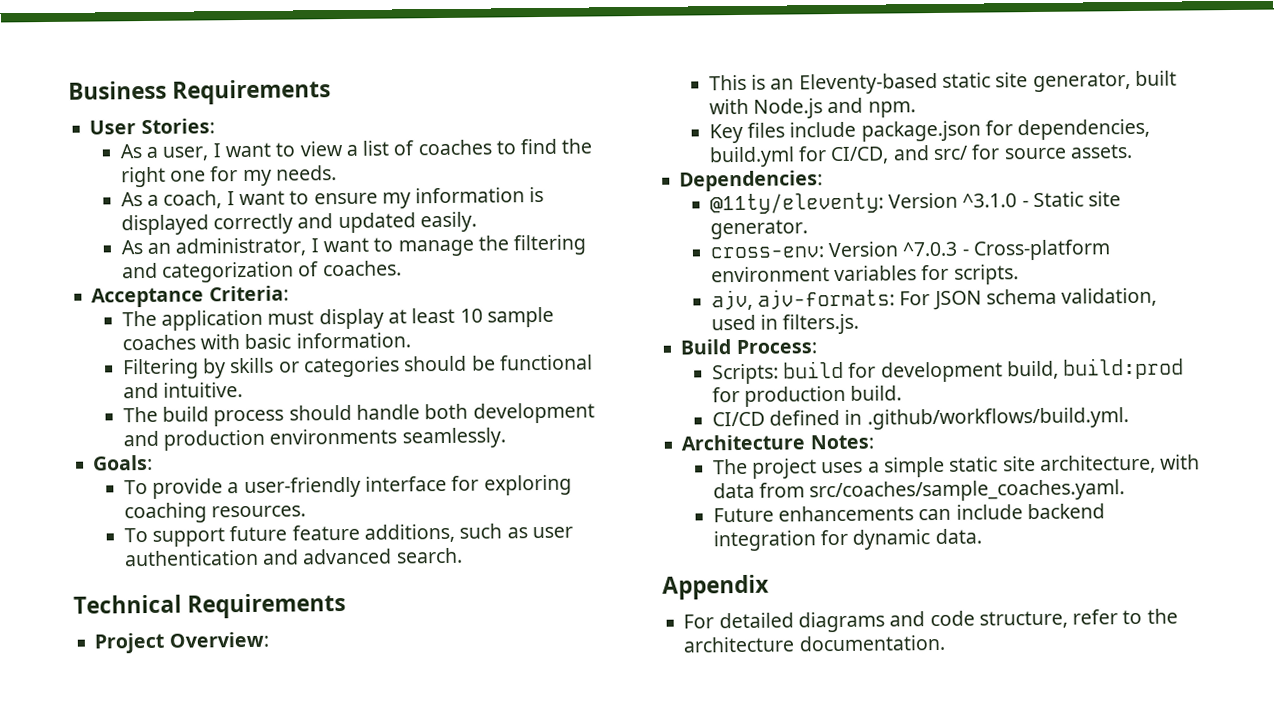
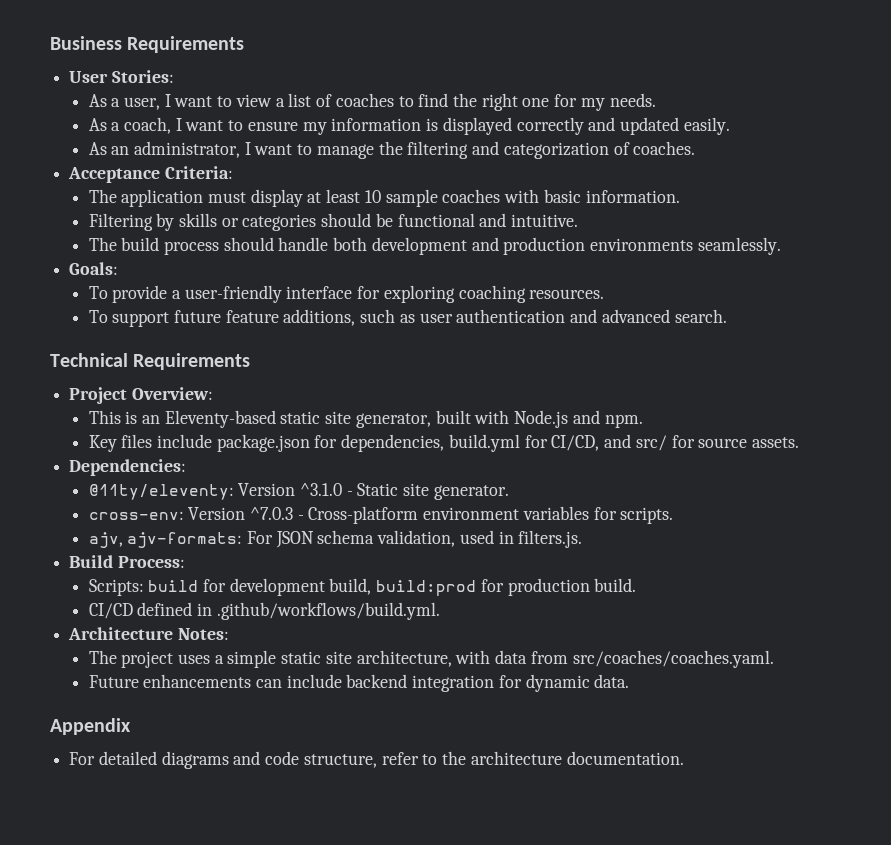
[809,479,1126,503] src/coaches/sample_coaches.yaml. -> [572,650,774,668] src/coaches/coaches.yaml.

